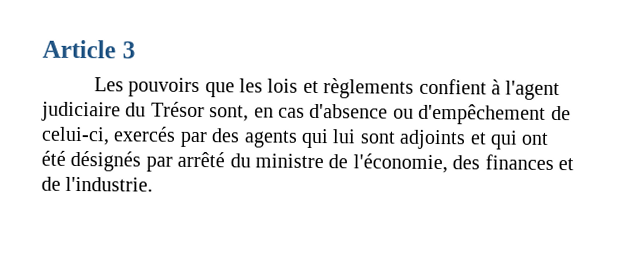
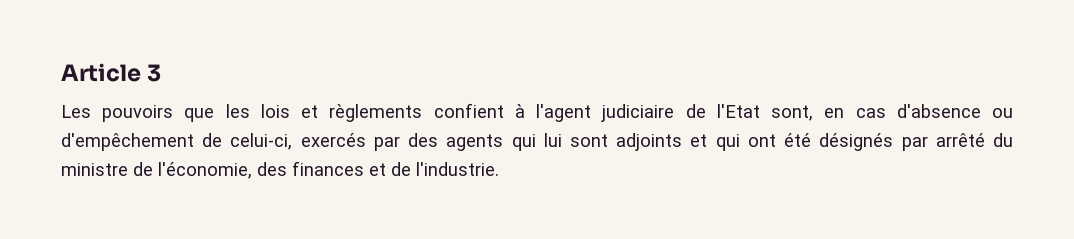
[125,101,205,118] du Trésor -> [685,104,760,118] de l'Etat

